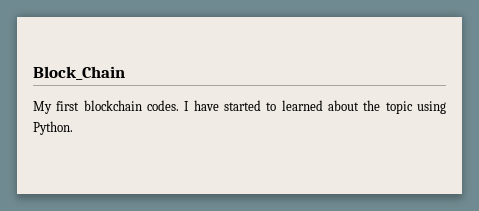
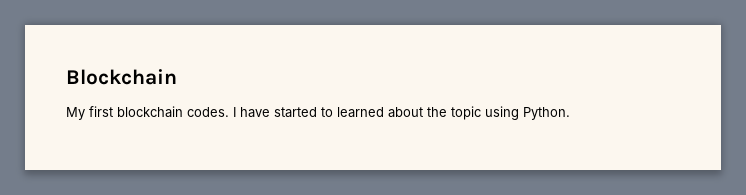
[33,66,125,80] Block_Chain -> [66,69,177,85] Blockchain

